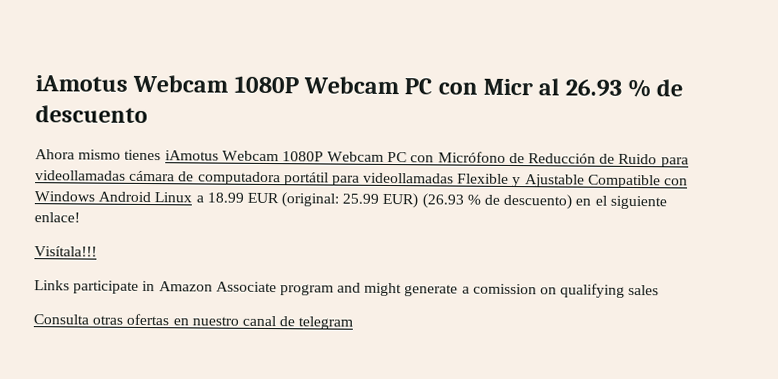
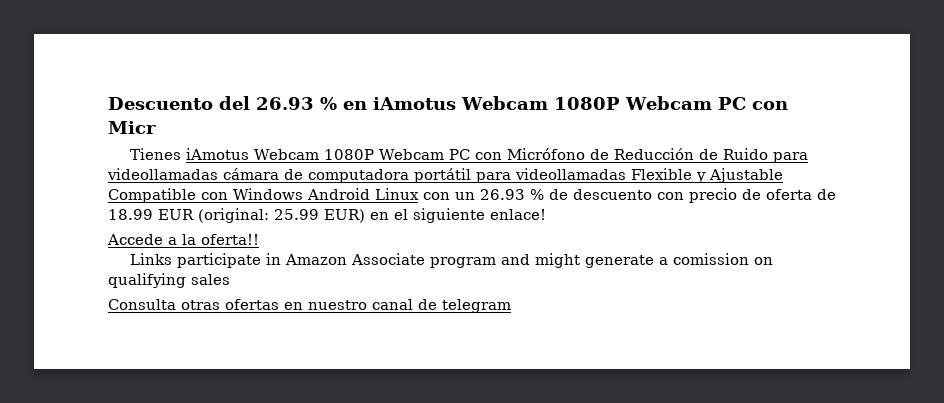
(35, 83) none -> [108,96,367,110] Descuento del 26.93 % en
[538,78,684,98] [35,105,148,124] [35,149,162,161] al 26.93 % de descuento // Ahora mismo tienes -> [130,148,182,160] // Tienes
[195,195,204,203] a -> [423,188,836,203] con un 26.93 % de descuento con precio de oferta de
[421,193,573,210] (26.93 % de descuento) -> (365, 216) none
[34,246,97,257] Visítala!!! -> [107,234,259,245] Accede a la oferta!!

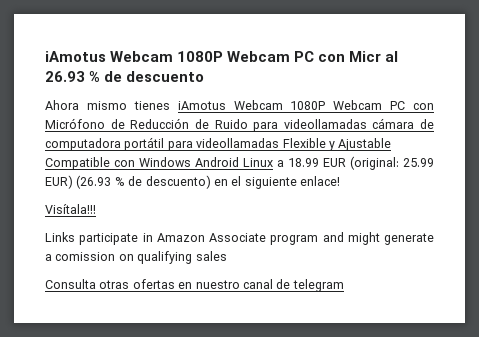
[108,96,367,110] Descuento del 26.93 % en -> (45, 56) none
[130,148,182,160] // Tienes -> [385,51,399,62] [45,71,205,82] [45,100,170,110] al 26.93 % de descuento // Ahora mismo tienes
[423,188,836,203] con un 26.93 % de descuento con precio de oferta de -> [277,160,284,167] a
(365, 216) none -> [76,175,211,189] (26.93 % de descuento)
[107,234,259,245] Accede a la oferta!! -> [45,204,96,214] Visítala!!!

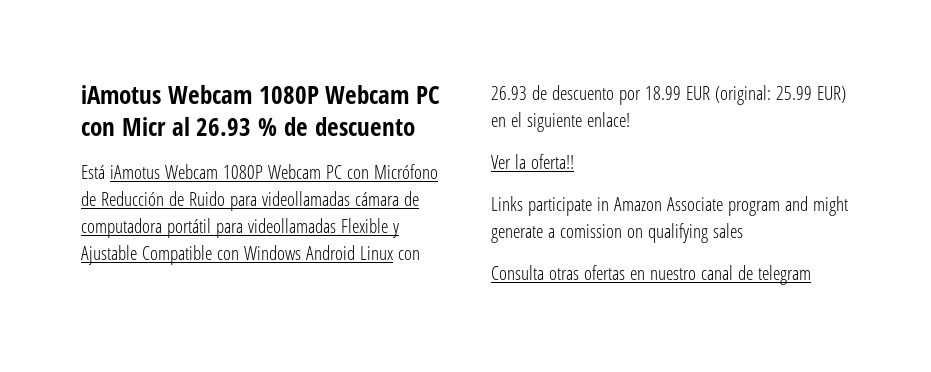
[45,100,170,110] Ahora mismo tienes -> [81,165,105,179] Está
[277,160,284,167] a -> [397,250,420,260] [491,85,641,105] con 26.93 de descuento por
[76,175,211,189] (26.93 % de descuento) -> (846, 94) none
[45,204,96,214] Visítala!!! -> [491,154,574,169] Ver la oferta!!

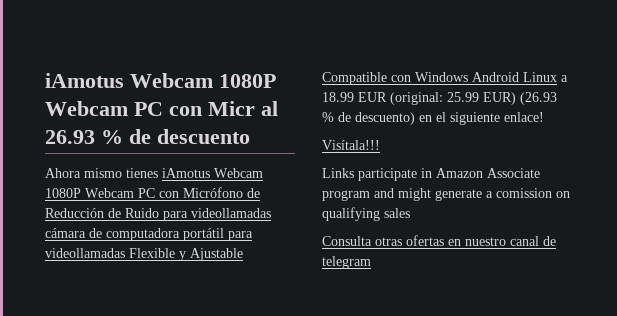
[81,165,105,179] Está -> [45,168,158,178] Ahora mismo tienes
[397,250,420,260] [491,85,641,105] con 26.93 de descuento por -> [561,75,568,82] a
(846, 94) none -> [520,92,557,105] [322,112,415,125] (26.93 % de descuento)
[491,154,574,169] Ver la oferta!! -> [322,140,380,150] Visítala!!!

